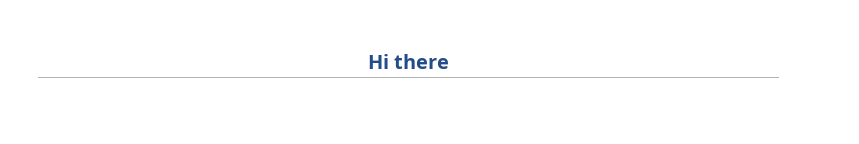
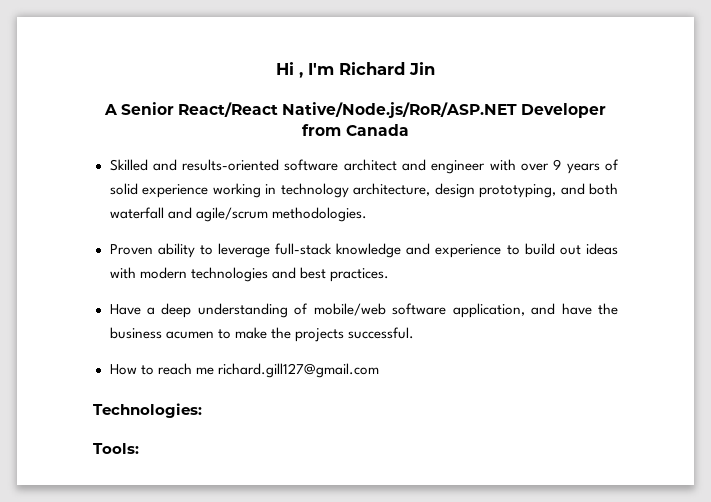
[394,54,450,69] there -> [299,62,435,78] [103,102,607,118] [302,124,409,136] [109,159,619,174] [109,183,618,198] [109,207,367,222] [109,243,618,258] [109,267,389,282] [109,303,618,318] [109,327,414,342] [109,363,379,378] [93,403,202,418] [93,443,139,454] , I'm Richard Jin // A Senior React/React Native/Node.js/RoR/ASP.NET Developer from Canada // Skilled and results-oriented software architect and engineer with over 9 years of solid experience working in technology architecture, design prototyping, and both waterfall and agile/scrum methodologies. // Proven ability to leverage full-stack knowledge and experience to build out ideas with modern technologies and best practices. // Have a deep understanding of mobile/web software application, and have the business acumen to make the projects successful. // How to reach me richard.gill127@gmail.com // Technologies: // Tools:

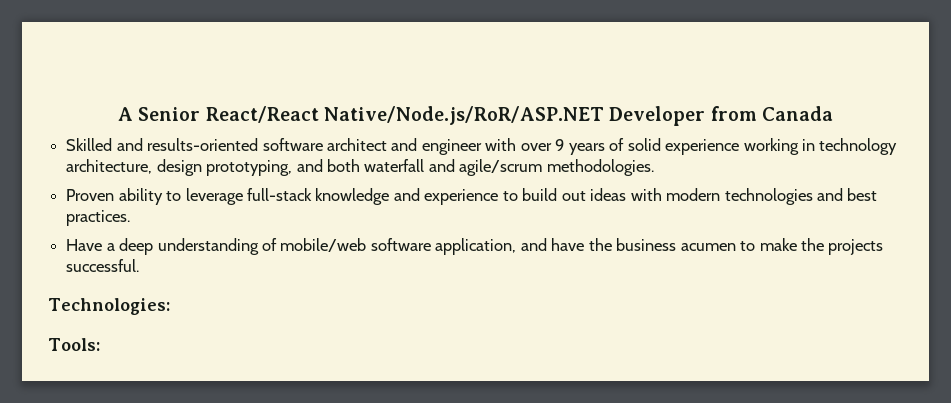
[276,62,435,78] Hi , I'm Richard Jin // -> (118, 114) none
[109,363,379,378] // How to reach me richard.gill127@gmail.com -> (140, 265) none

